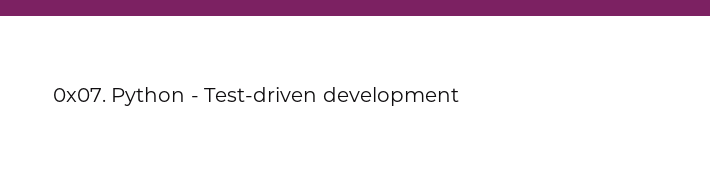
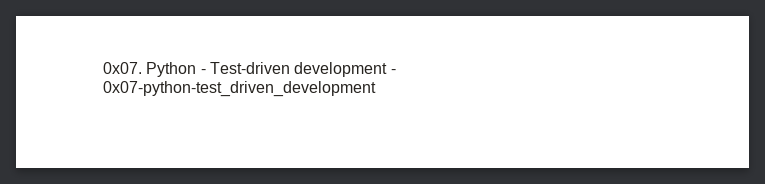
(459, 96) none -> [390,69,396,74] [103,81,376,97] - 0x07-python-test_driven_development

